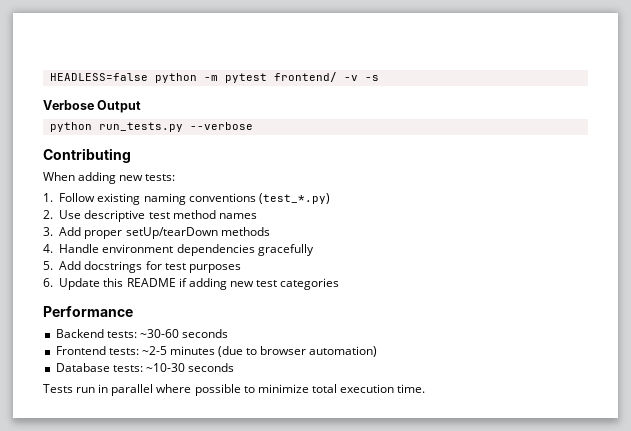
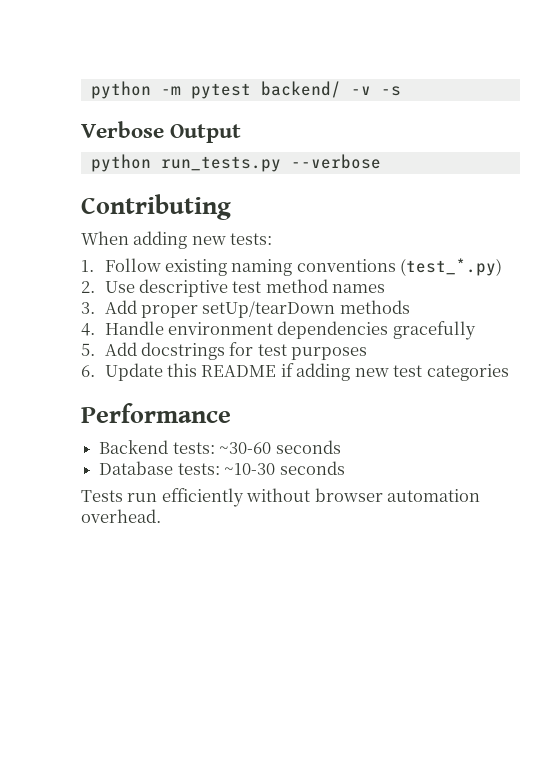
[49,73,148,81] HEADLESS=false -> (90, 90) none
[273,72,337,82] frontend/ -> [260,81,341,98] backend/
[55,346,378,357] // Frontend tests: ~2-5 minutes (due to browser automation) -> (341, 447) none
[98,384,426,396] in parallel where possible to minimize total execution time. -> [161,488,481,507] [81,509,161,523] efficiently without browser automation overhead.

